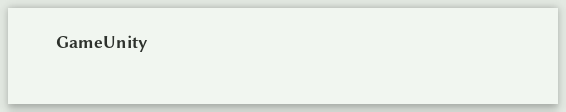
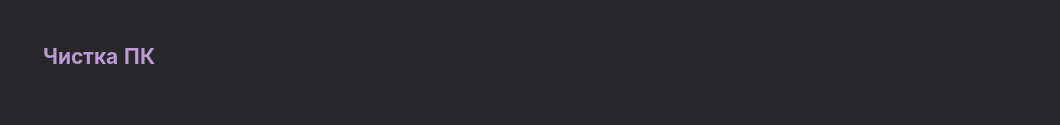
[56,35,148,52] GameUnity -> [43,48,155,64] Чистка ПК

